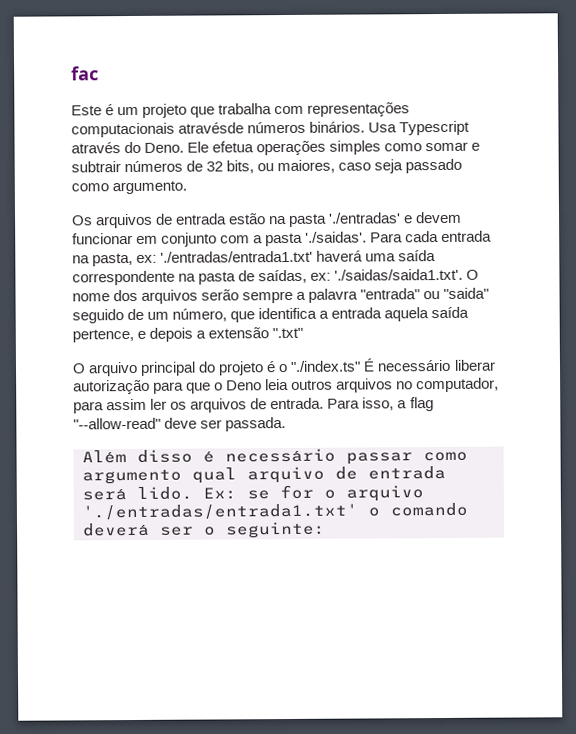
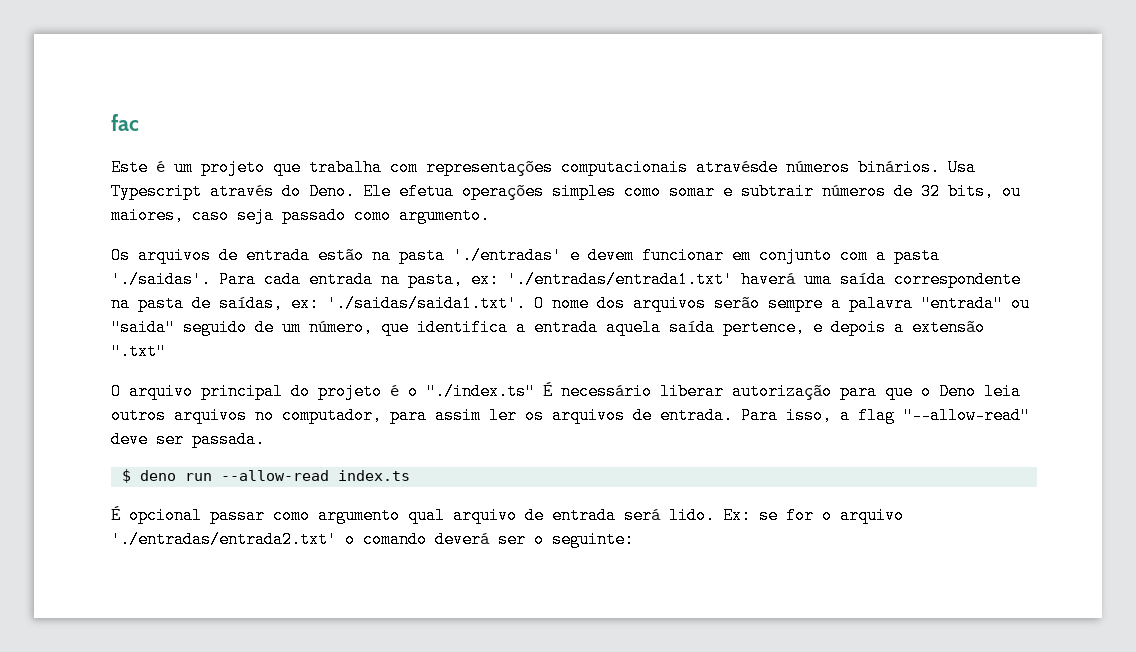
[82,448,336,464] Além disso é necessário -> [121,469,410,483] [111,506,202,524] $ deno run --allow-read index.ts // É opcional
[82,503,358,521] './entradas/entrada1.txt' -> [111,531,337,548] './entradas/entrada2.txt'

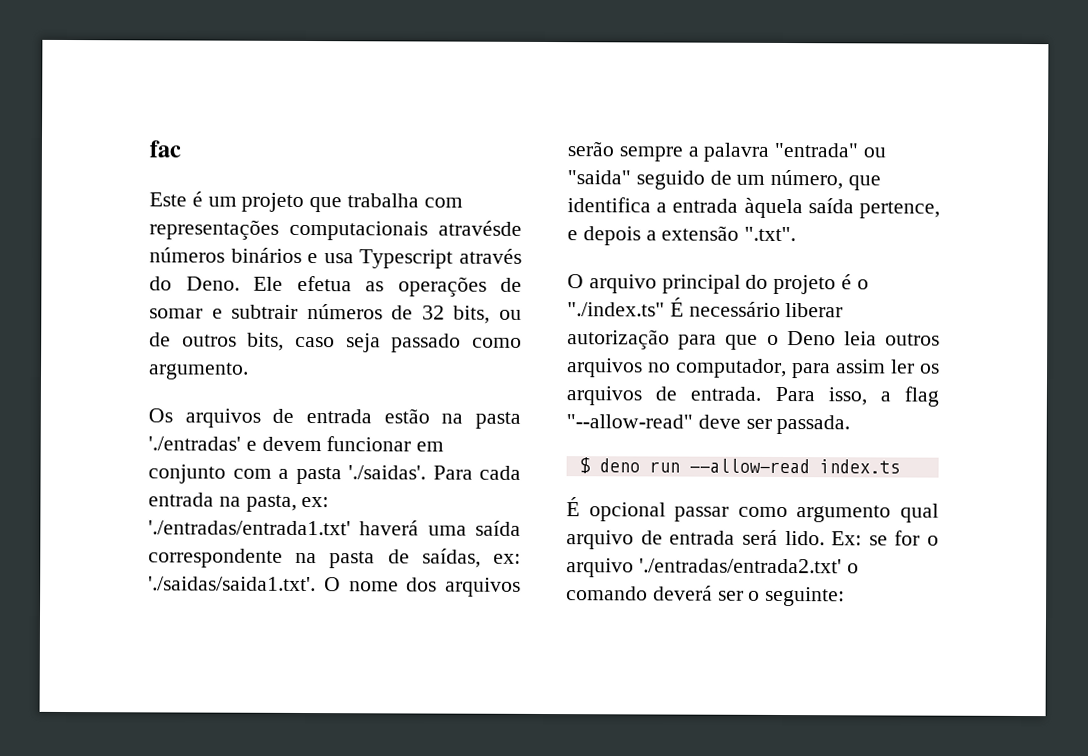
[858,159,976,176] binários. Usa -> [230,247,354,264] binários e usa
[462,183,661,200] operações simples como -> [365,276,522,297] as operações de
[111,207,184,224] maiores, -> [149,332,285,351] de outros bits,
[606,319,661,336] aquela -> [743,197,803,219] àquela
[111,343,166,360] ".txt" -> [744,226,797,242] ".txt".

